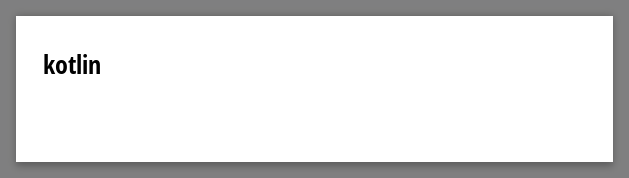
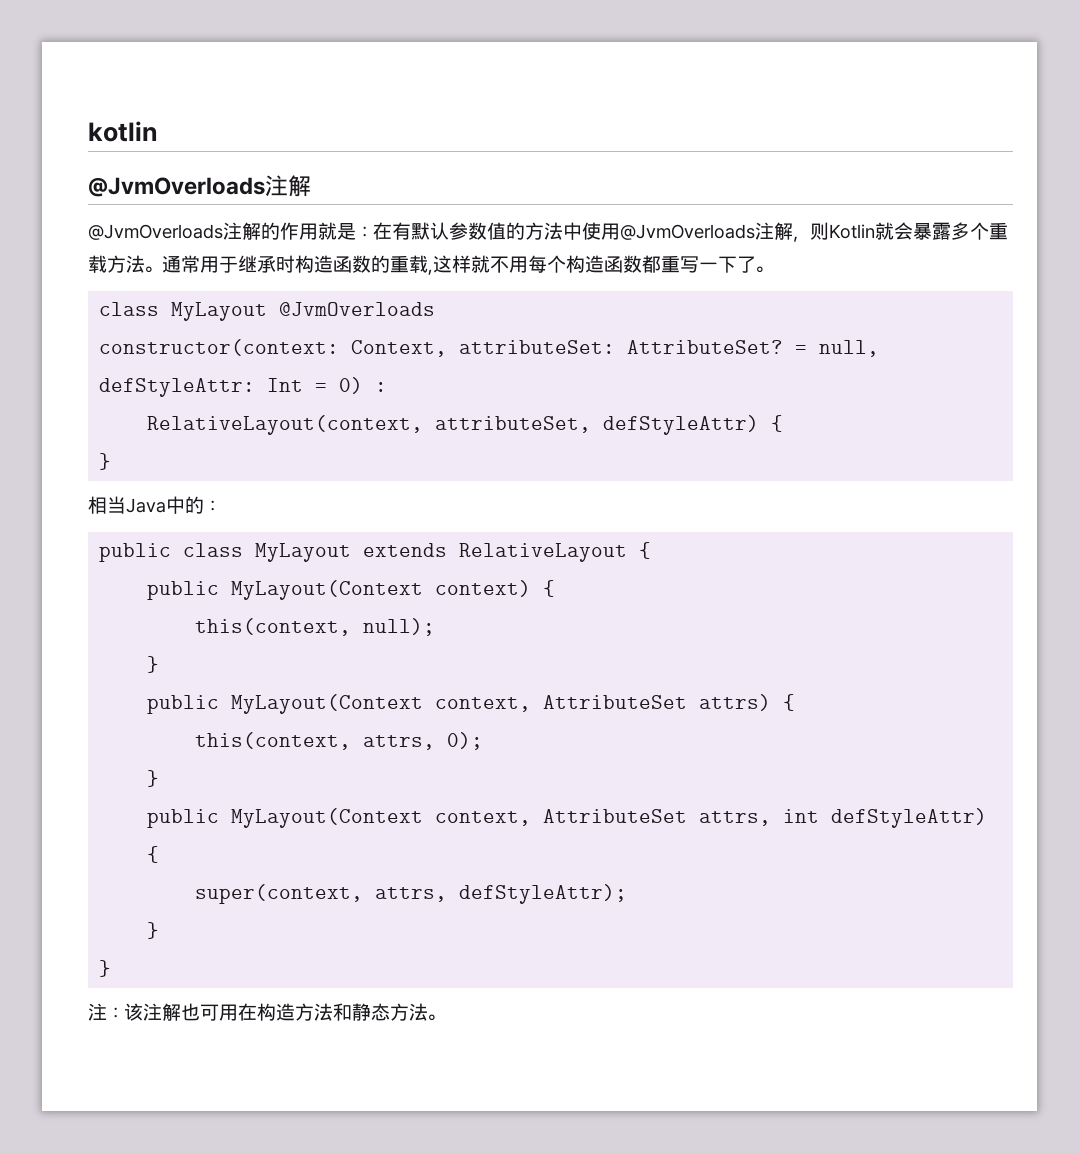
(101, 64) none -> [88,175,311,197] [88,222,1008,242] [88,255,773,275] [99,302,436,321] [99,339,880,357] [99,377,388,397] [147,415,784,435] [99,453,112,470] [88,496,221,514] [99,542,652,562] [147,580,556,600] [195,618,436,636] [147,656,160,673] [147,694,796,714] [195,732,484,750] [147,770,160,787] [147,808,988,828] [147,846,160,863] [195,884,628,904] [147,922,160,939] [99,960,112,977] [88,1003,445,1021] // @JvmOverloads注解 // @JvmOverloads注解的作用就是：在有默认参数值的方法中使用@JvmOverloads注解，则Kotlin就会暴露多个重载方法。通常用于继承时构造函数的重载,这样就不用每个构造函数都重写一下了。 // class MyLayout @JvmOverloads // constructor(context: Context, attributeSet: AttributeSet? = null, defStyleAttr: Int = 0) : // RelativeLayout(context, attributeSet, defStyleAttr) { // } // 相当Java中的： // public class MyLayout extends RelativeLayout { // public MyLayout(Context context) { // this(context, null); // } // public MyLayout(Context context, AttributeSet attrs) { // this(context, attrs, 0); // } // public MyLayout(Context context, AttributeSet attrs, int defStyleAttr) { // super(context, attrs, defStyleAttr); // } // } // 注：该注解也可用在构造方法和静态方法。

